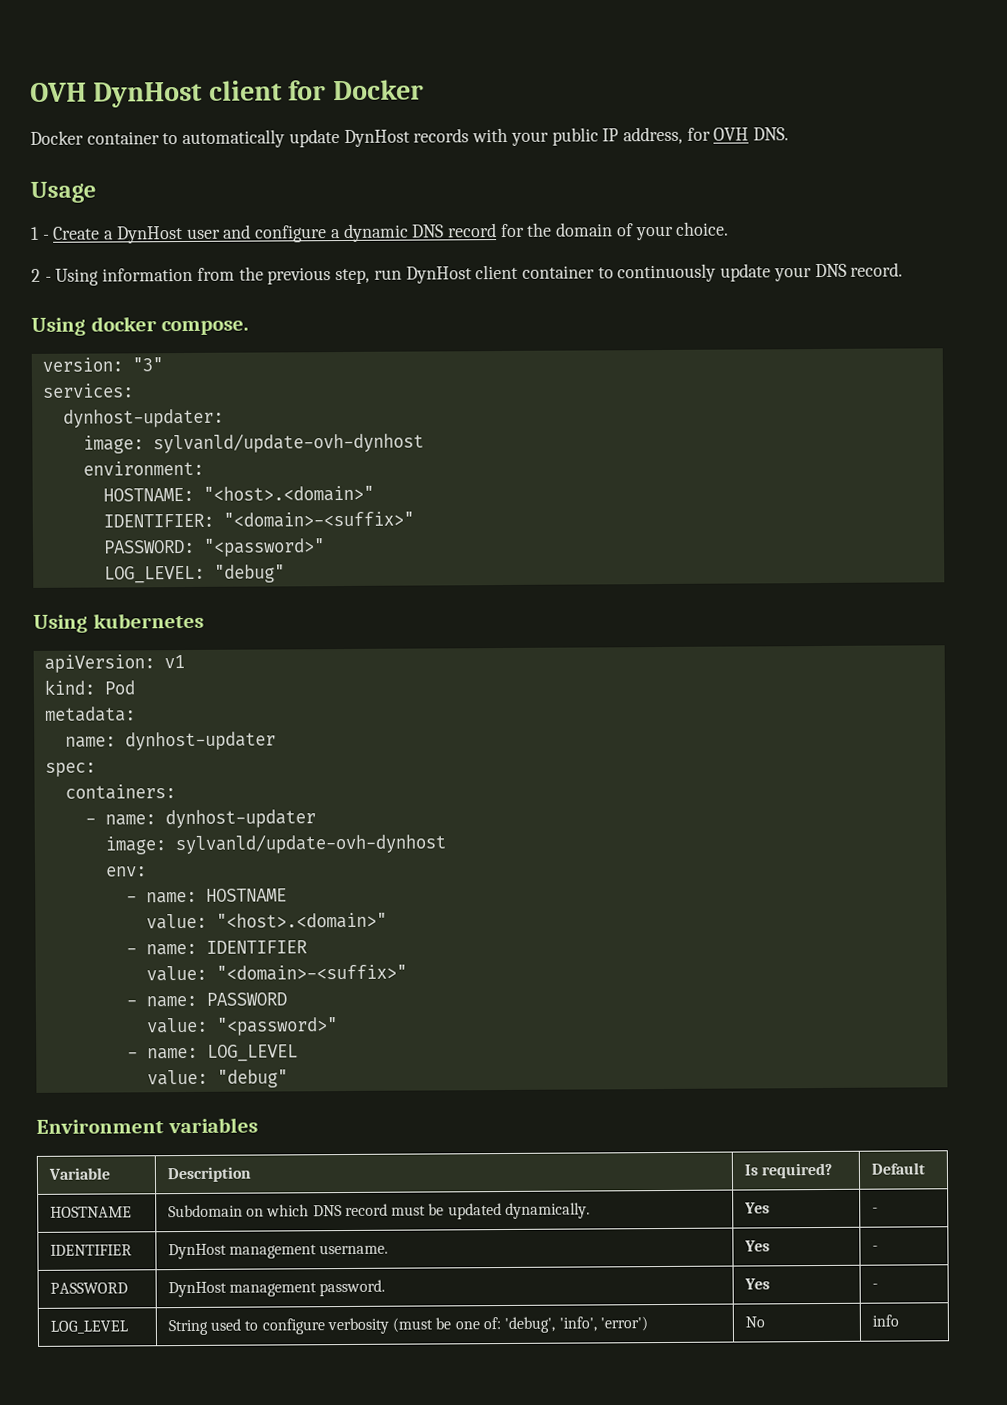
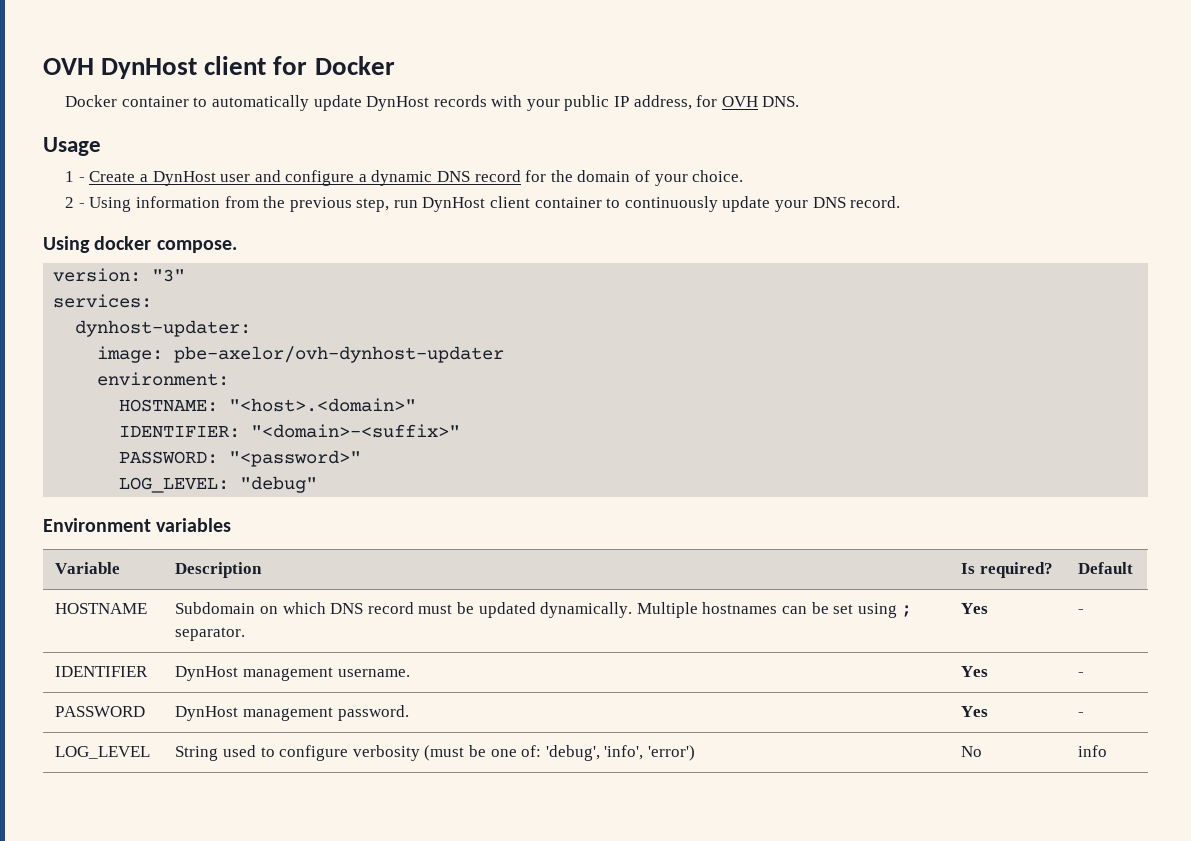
[152,432,424,454] sylvanld/update-ovh-dynhost -> [174,346,505,363] pbe-axelor/ovh-dynhost-updater
[33,612,204,633] [43,654,185,673] [43,679,135,695] [44,706,136,722] [64,731,276,751] [44,762,96,777] [64,784,176,800] [84,809,316,829] [104,833,446,855] [105,866,147,877] [125,888,287,904] [145,912,387,930] [125,940,307,956] [145,964,407,982] [125,992,287,1008] [145,1017,338,1036] [126,1044,298,1062] [146,1069,288,1088] // Using kubernetes // apiVersion: v1 // kind: Pod // metadata: // name: dynhost-updater // spec: // containers: // - name: dynhost-updater // image: sylvanld/update-ovh-dynhost // env: // - name: HOSTNAME // value: "<host>.<domain>" // - name: IDENTIFIER // value: "<domain>-<suffix>" // - name: PASSWORD // value: "<password>" // - name: LOG_LEVEL // value: "debug" -> (318, 484) none
(591, 1210) none -> [636,602,913,618] [175,627,246,641] Multiple hostnames can be set using ; separator.

